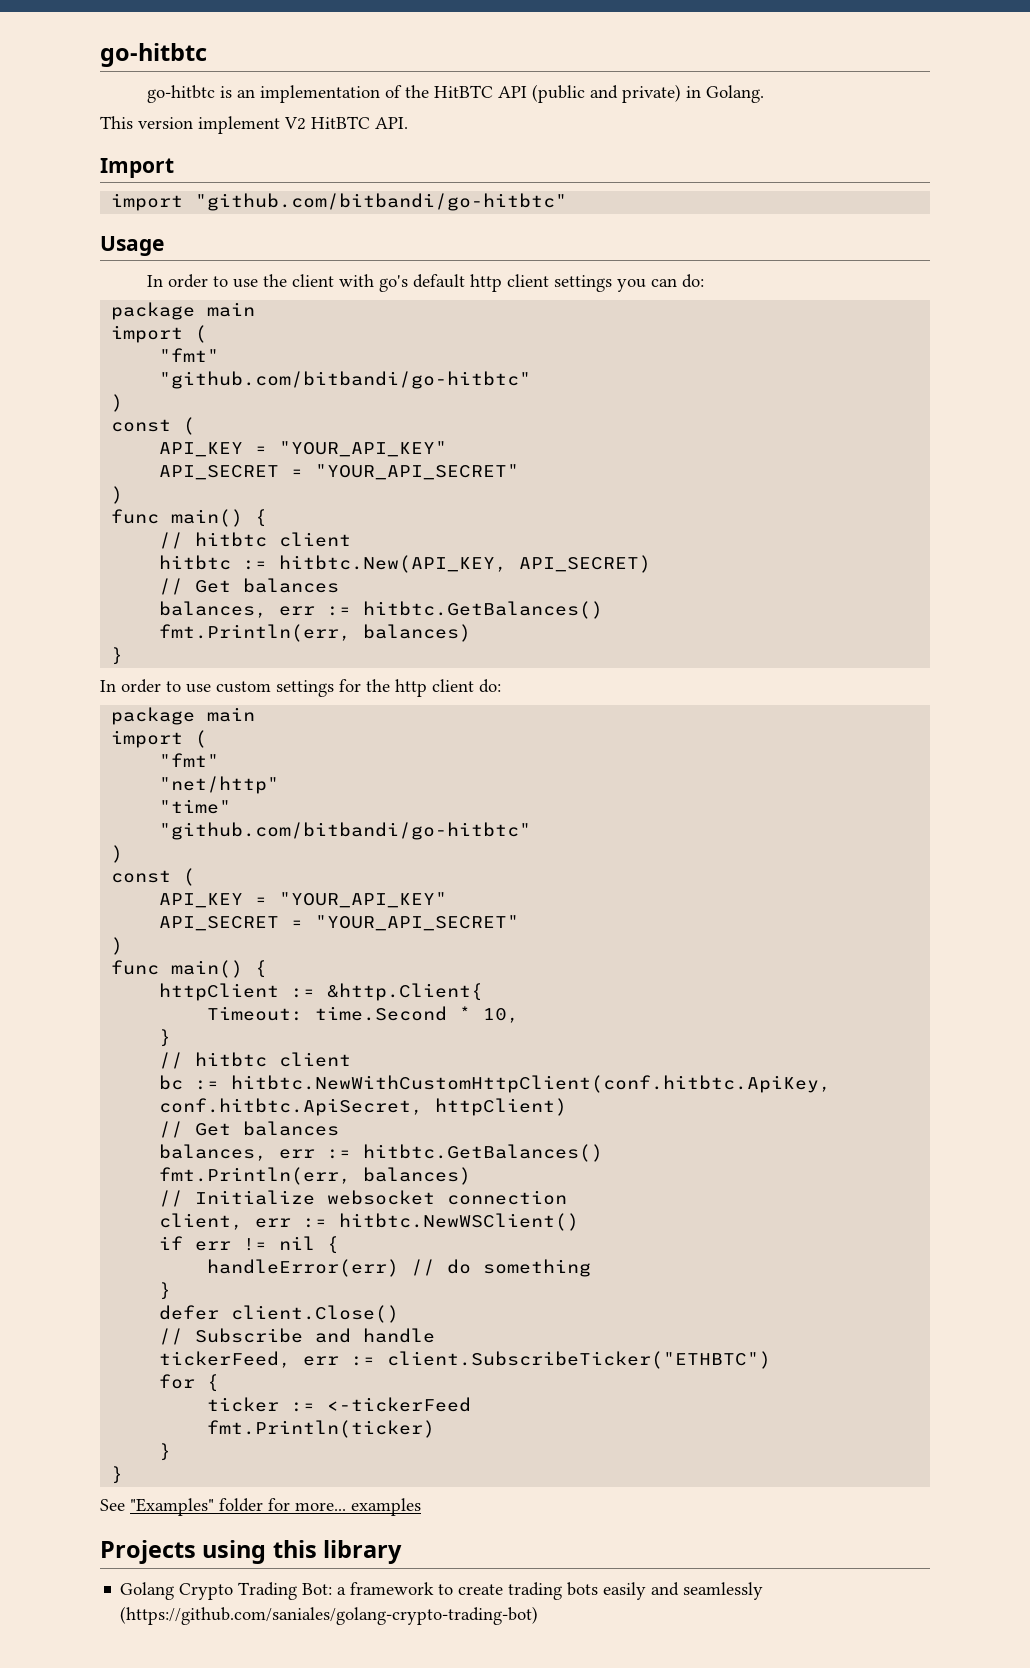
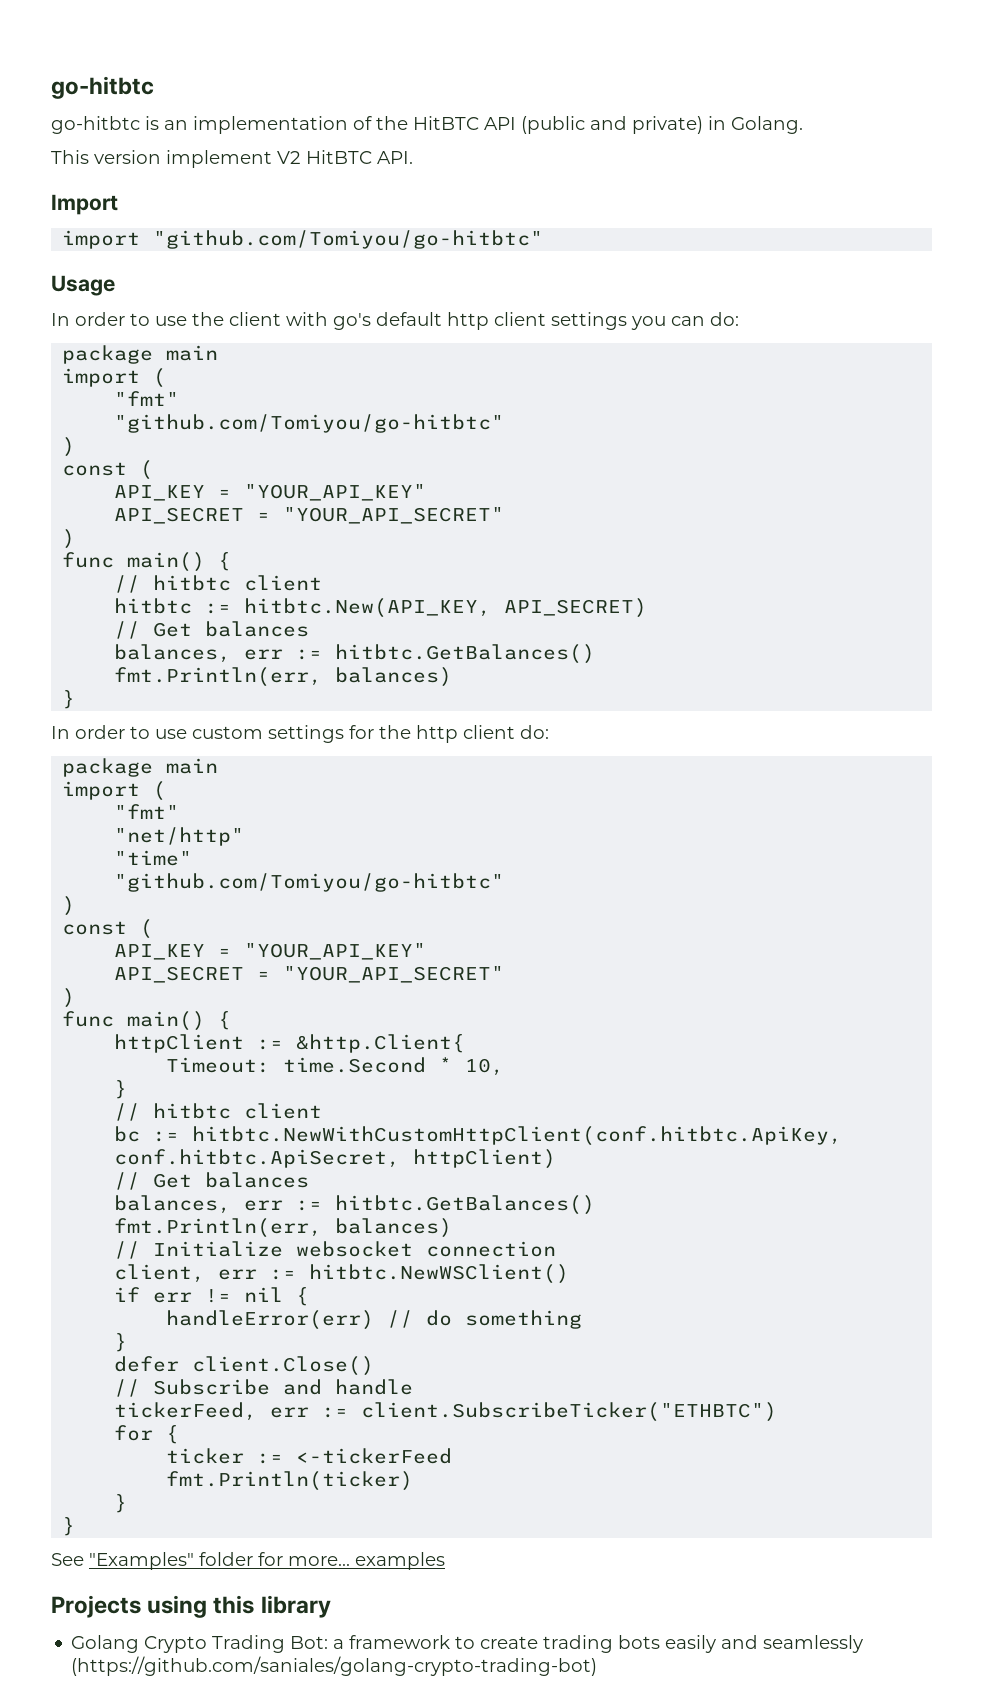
[195,193,568,211] "github.com/bitbandi/go-hitbtc" -> [153,230,544,249] "github.com/Tomiyou/go-hitbtc"
[159,371,532,389] "github.com/bitbandi/go-hitbtc" -> [114,414,505,433] "github.com/Tomiyou/go-hitbtc"
[159,822,532,840] "github.com/bitbandi/go-hitbtc" -> [114,873,505,892] "github.com/Tomiyou/go-hitbtc"

